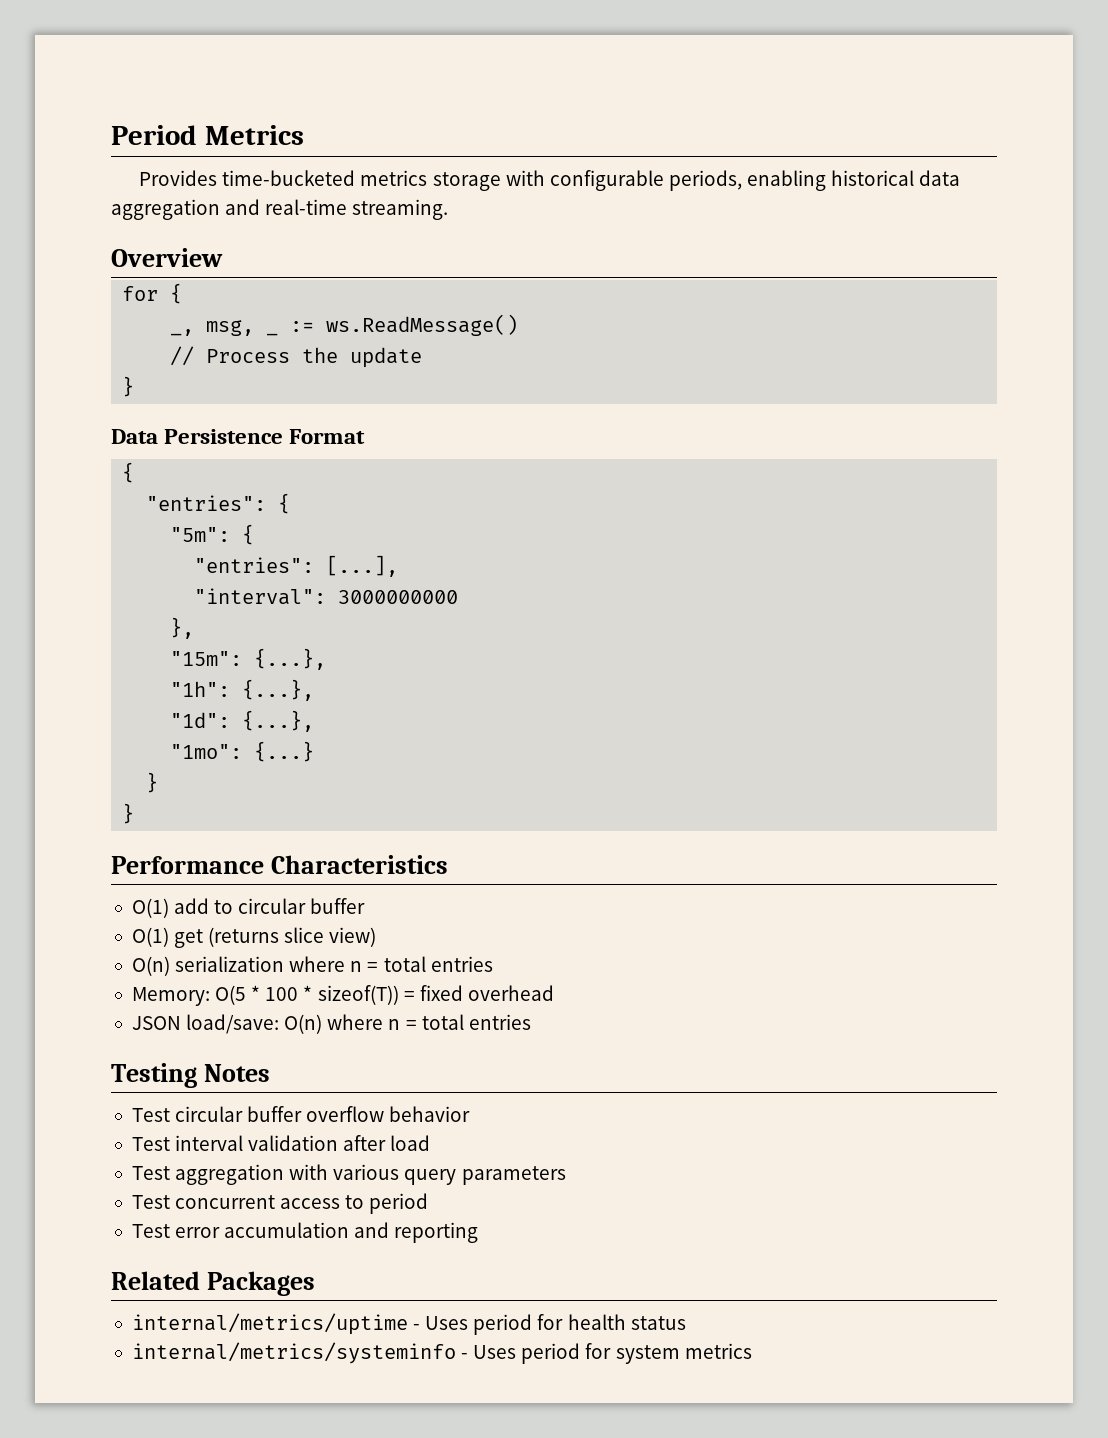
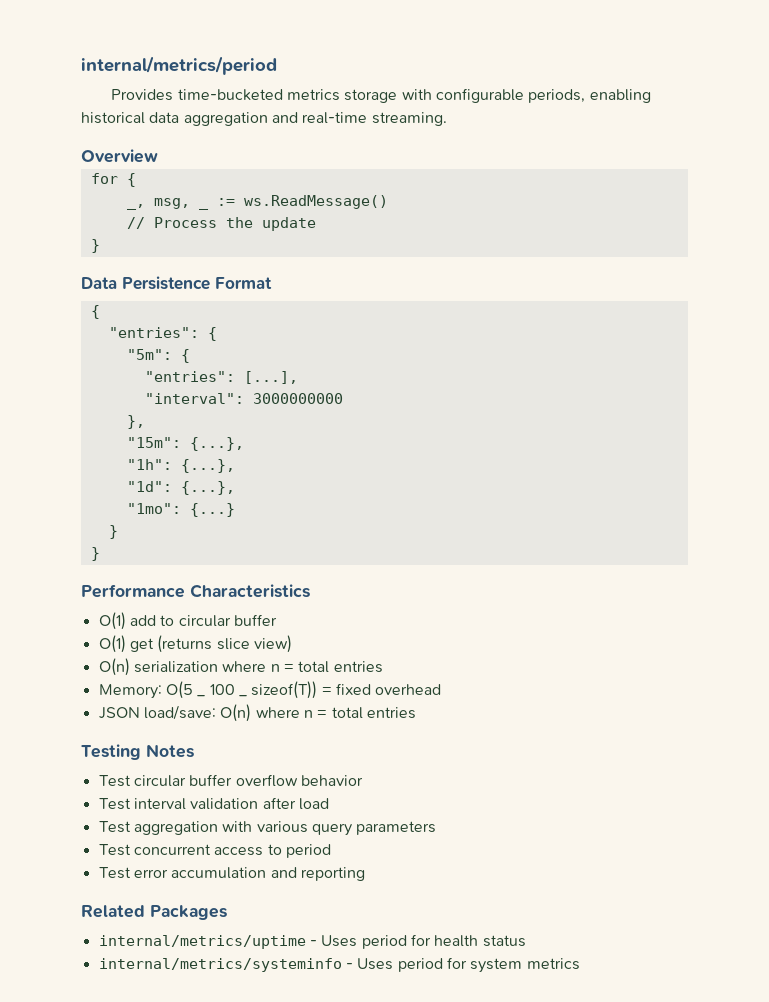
[111,125,304,145] Period Metrics -> [81,56,277,75] internal/metrics/period
[251,985,313,1001] * 100 * -> [197,695,206,697] [209,684,235,695] [238,695,247,697] _ 100 _

